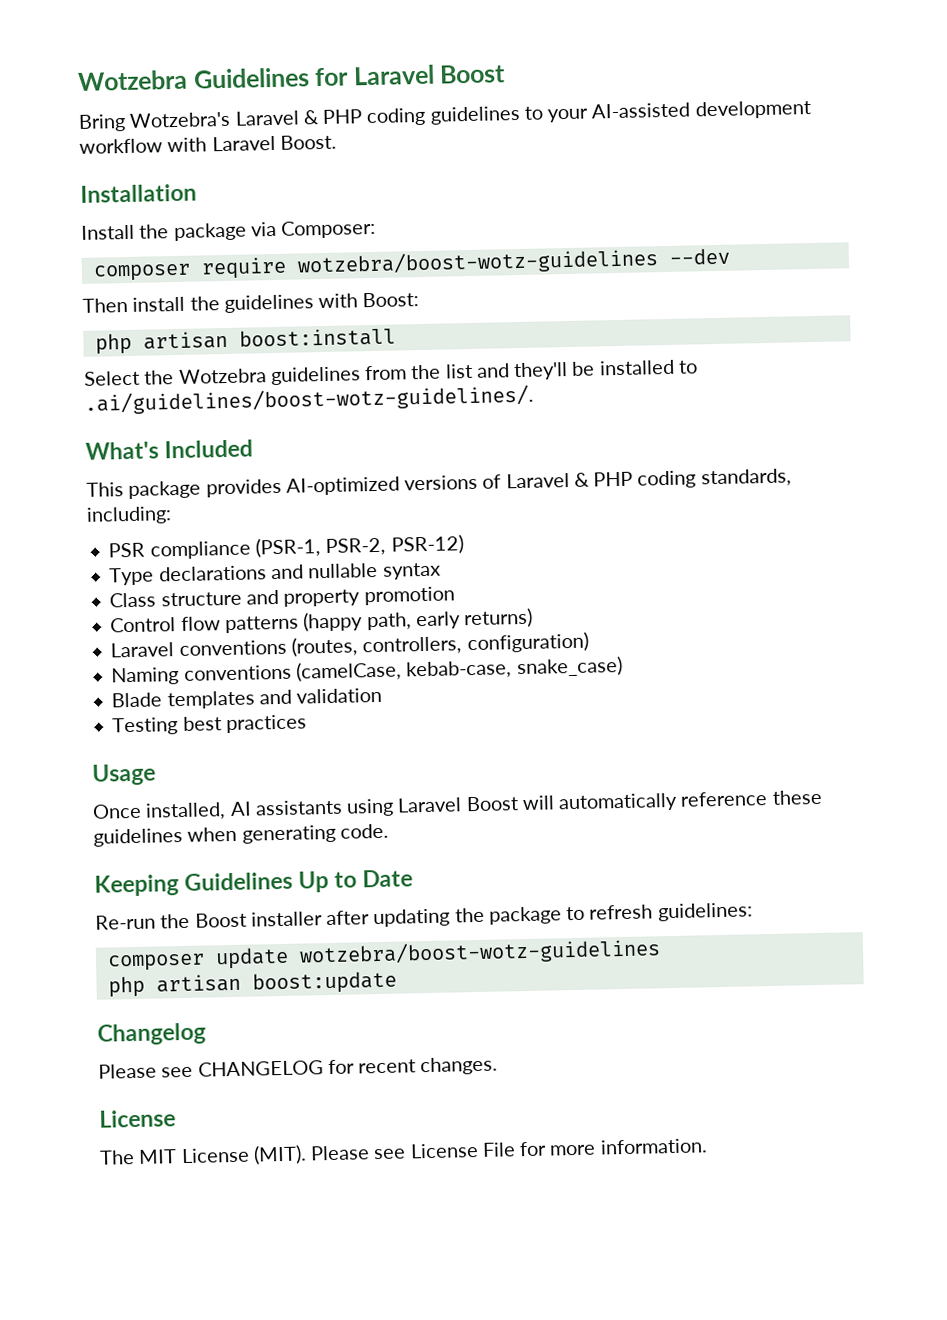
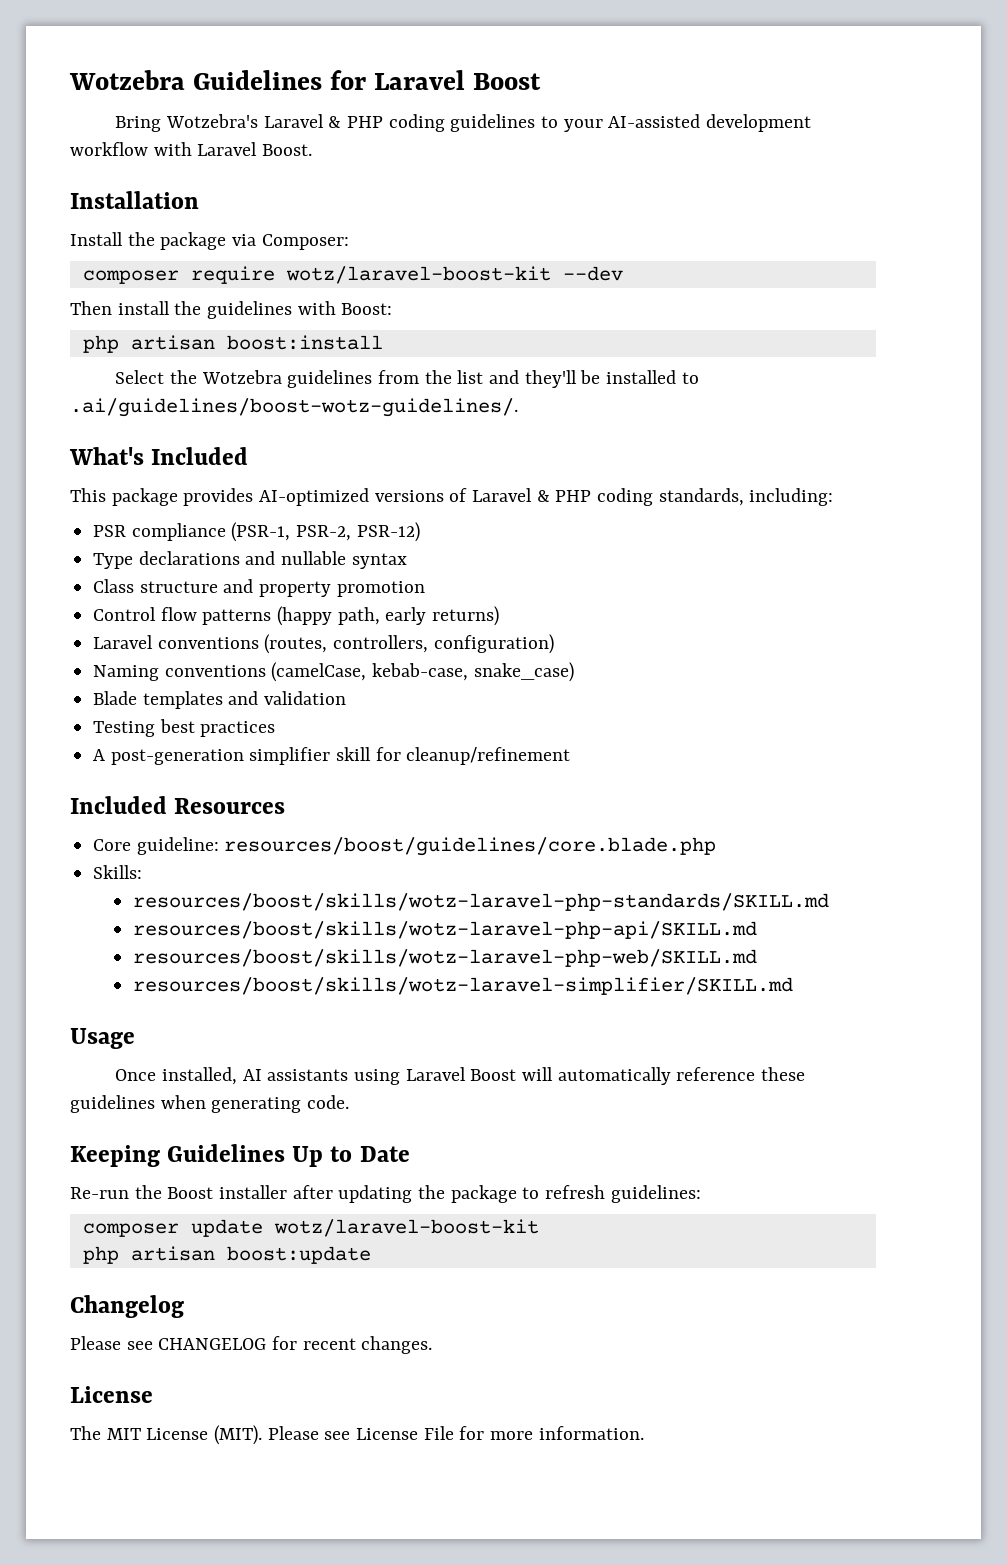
[296,248,659,277] wotzebra/boost-wotz-guidelines -> [285,266,551,284] wotz/laravel-boost-kit
(307, 724) none -> [93,747,571,765] [70,796,286,814] [93,837,717,856] [93,865,143,879] [132,893,829,911] [132,921,757,939] [132,949,757,967] [132,977,793,995] // A post-generation simplifier skill for cleanup/refinement // Included Resources // Core guideline: resources/boost/guidelines/core.blade.php // Skills: // resources/boost/skills/wotz-laravel-php-standards/SKILL.md // resources/boost/skills/wotz-laravel-php-api/SKILL.md // resources/boost/skills/wotz-laravel-php-web/SKILL.md // resources/boost/skills/wotz-laravel-simplifier/SKILL.md
[298,938,661,967] wotzebra/boost-wotz-guidelines -> [273,1219,539,1237] wotz/laravel-boost-kit

